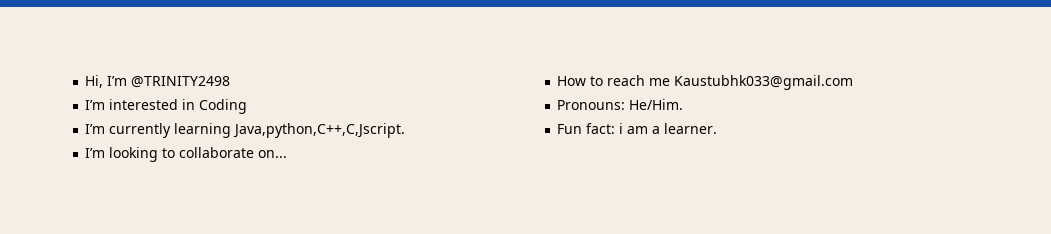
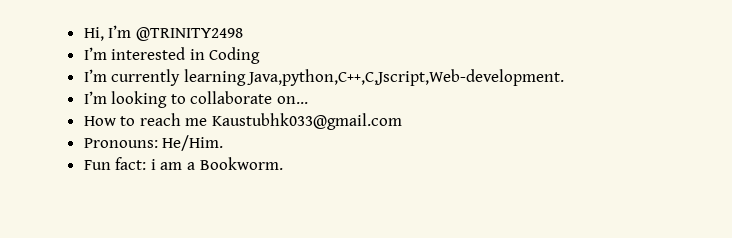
[233,123,406,138] Java,python,C++,C,Jscript. -> [247,69,565,86] Java,python,C++,C,Jscript,Web-development.
[664,123,718,134] learner. -> [199,157,283,170] Bookworm.

